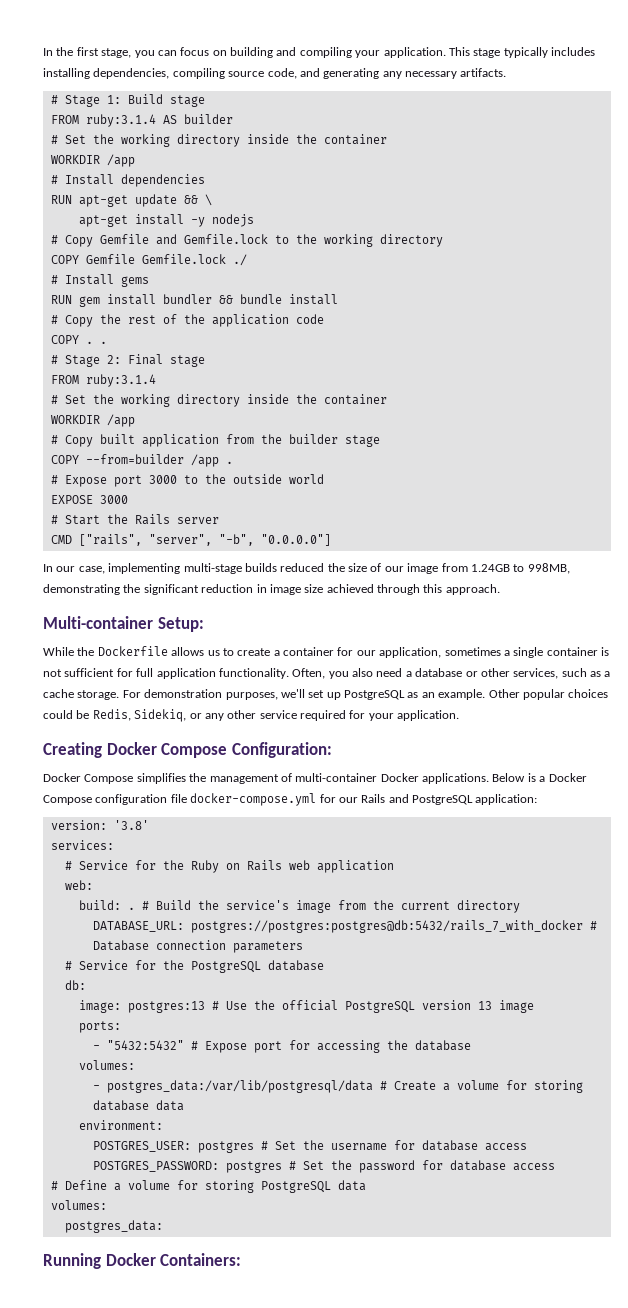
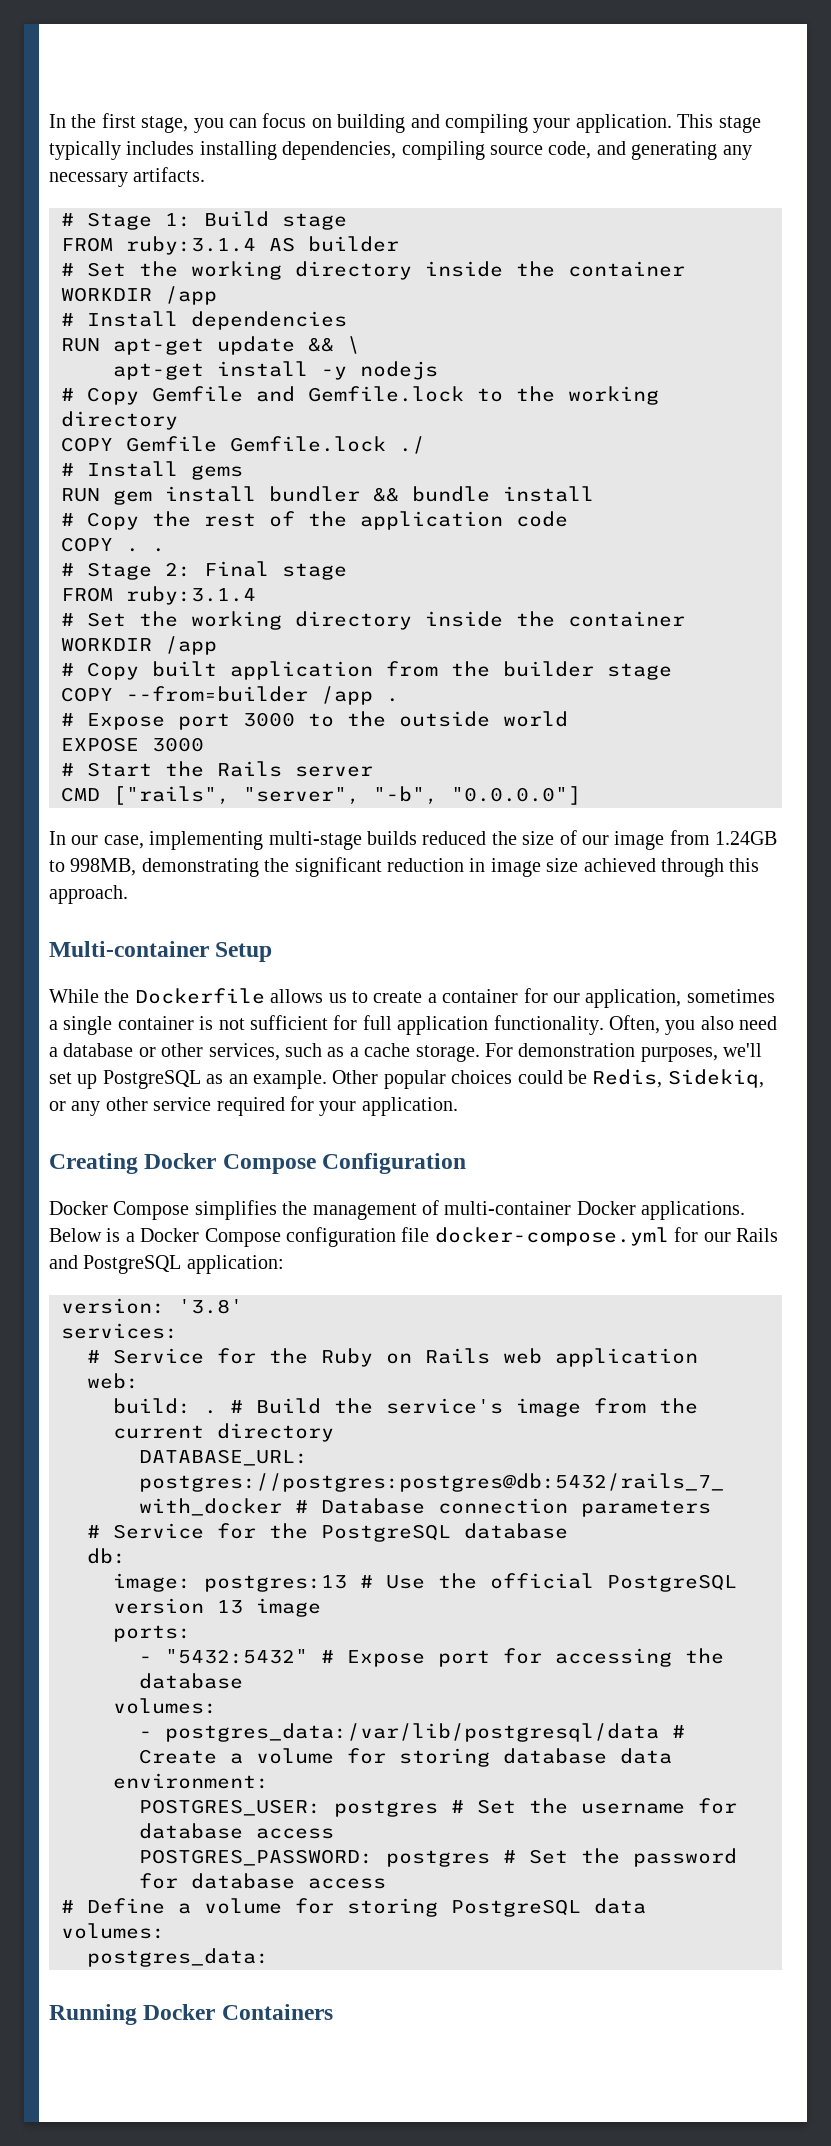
[157,617,204,632] Setup: -> [215,942,273,962] Setup
[231,742,332,758] Configuration: -> [322,1153,467,1174] Configuration
[160,1253,242,1266] Containers: -> [221,2004,333,2020] Containers

